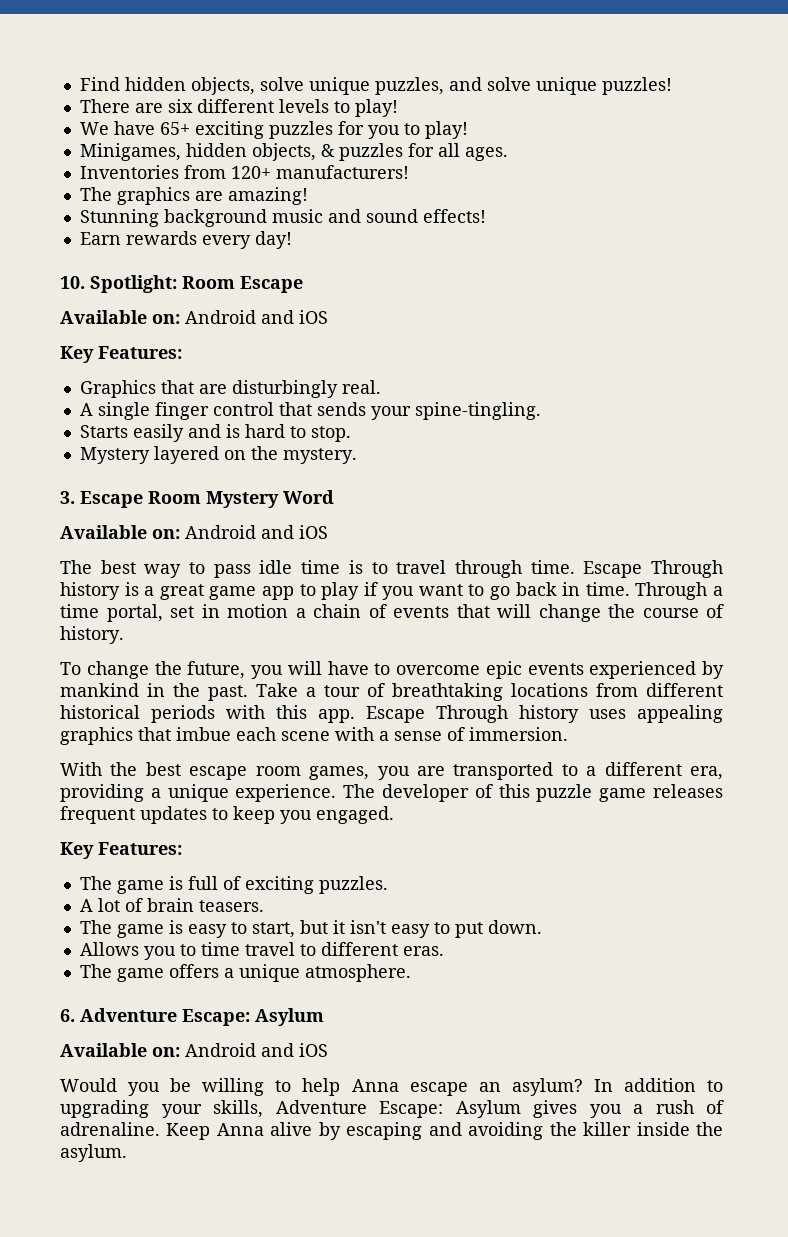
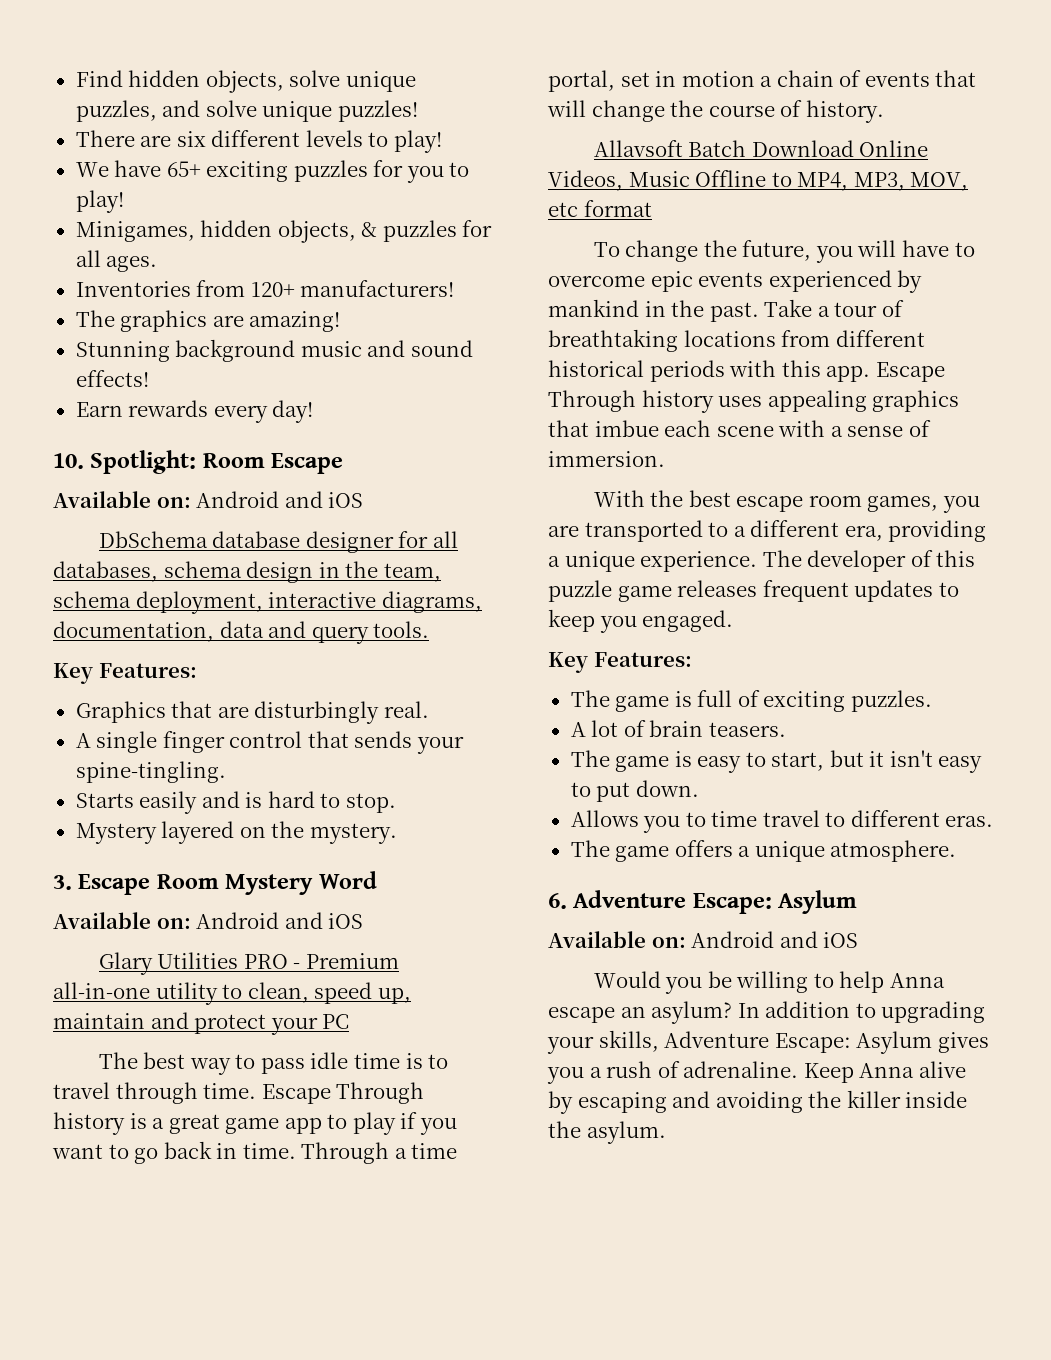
(328, 317) none -> [98,531,458,553] [53,561,441,583] [53,591,482,614] [53,621,430,644] // DbSchema database designer for all databases, schema design in the team, schema deployment, interactive diagrams, documentation, data and query tools.
(328, 532) none -> [98,952,399,975] [53,982,411,1005] [53,1012,350,1035] // Glary Utilities PRO - Premium all-in-one utility to clean, speed up, maintain and protect your PC
(124, 635) none -> [593,140,929,157] [548,170,969,191] [548,200,652,217] // Allavsoft Batch Download Online Videos, Music Offline to MP4, MP3, MOV, etc format

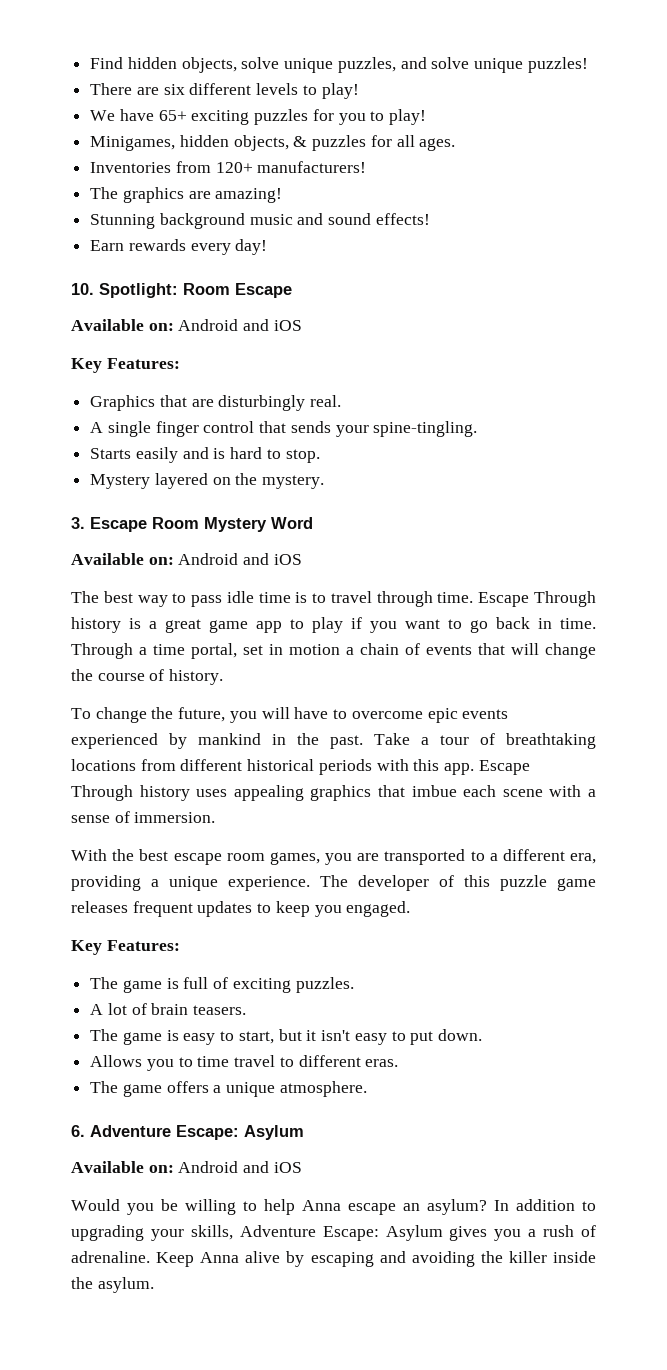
[98,531,458,553] [53,561,441,583] [53,591,482,614] [53,621,430,644] // DbSchema database designer for all databases, schema design in the team, schema deployment, interactive diagrams, documentation, data and query tools. -> (302, 325) none
[98,952,399,975] [53,982,411,1005] [53,1012,350,1035] // Glary Utilities PRO - Premium all-in-one utility to clean, speed up, maintain and protect your PC -> (302, 559) none
[593,140,929,157] [548,170,969,191] [548,200,652,217] // Allavsoft Batch Download Online Videos, Music Offline to MP4, MP3, MOV, etc format -> (224, 677) none

